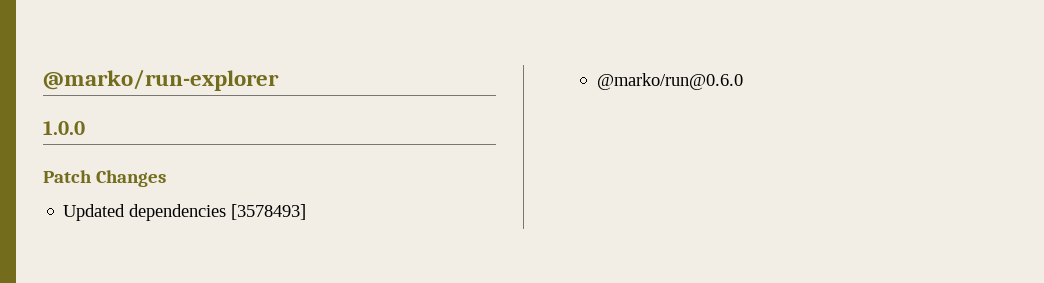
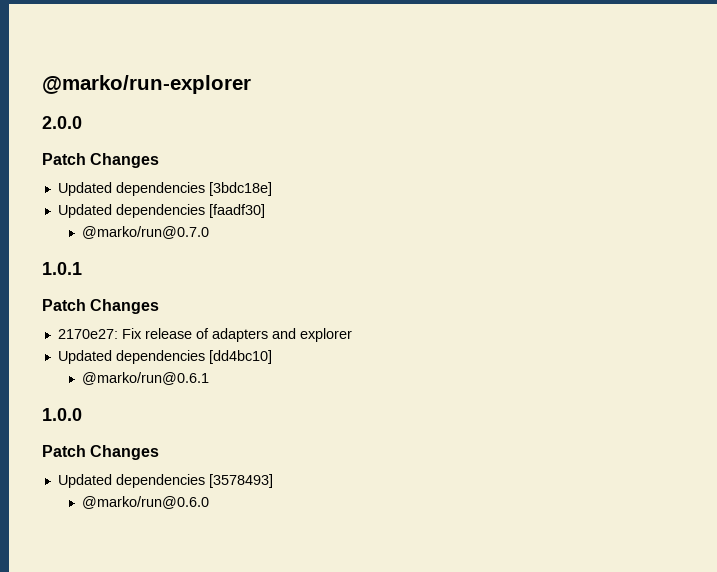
(279, 80) none -> [42,116,82,129] [42,153,160,168] [57,182,272,196] [57,204,265,218] [82,226,210,239] [42,262,82,275] [42,299,160,314] [57,328,352,342] [57,350,272,364] [82,372,210,385] // 2.0.0 // Patch Changes // Updated dependencies [3bdc18e] // Updated dependencies [faadf30] // @marko/run@0.7.0 // 1.0.1 // Patch Changes // 2170e27: Fix release of adapters and explorer // Updated dependencies [dd4bc10] // @marko/run@0.6.1

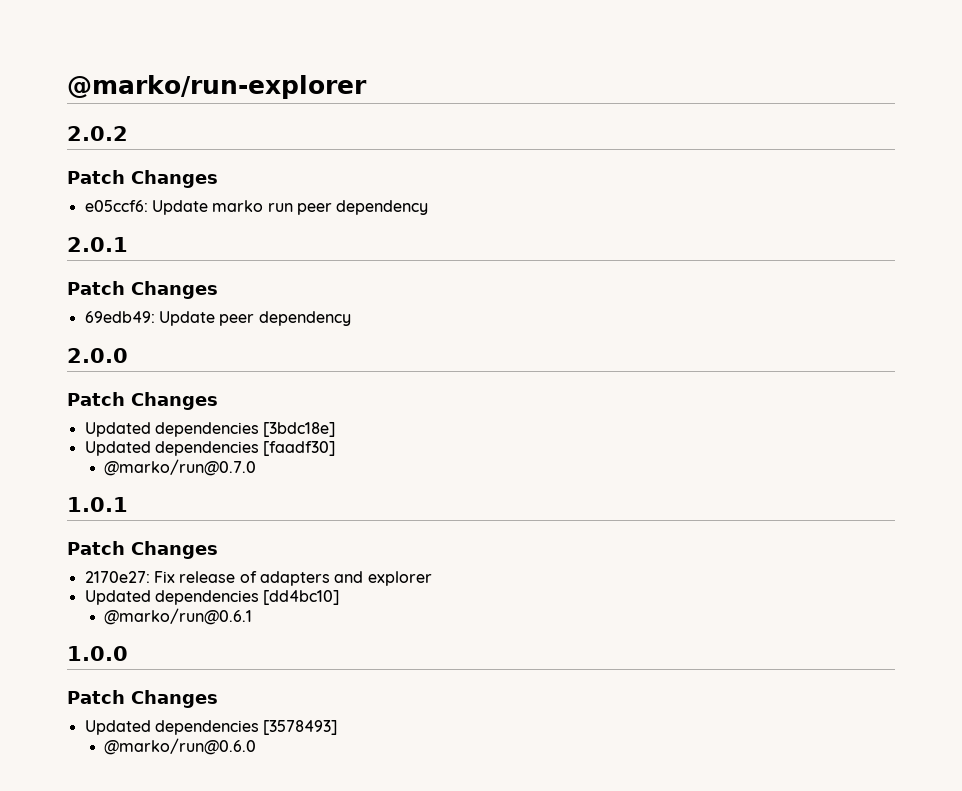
(251, 84) none -> [67,126,128,141] [67,170,218,188] [84,200,429,215] [67,237,128,252] [67,281,218,299] [84,311,351,326] // 2.0.2 // Patch Changes // e05ccf6: Update marko run peer dependency // 2.0.1 // Patch Changes // 69edb49: Update peer dependency

